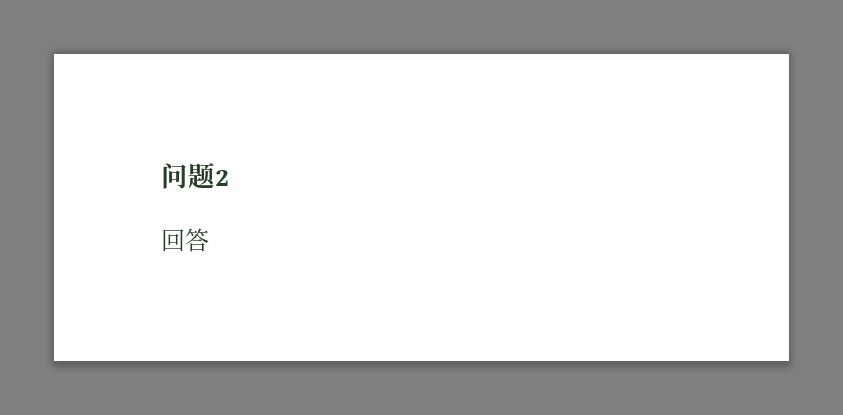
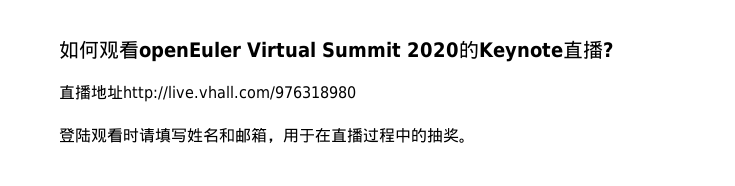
[161,162,229,189] [161,228,209,252] 问题2 // 回答 -> [59,40,613,62] [59,85,356,102] [59,127,475,143] 如何观看openEuler Virtual Summit 2020的Keynote直播? // 直播地址http://live.vhall.com/976318980 // 登陆观看时请填写姓名和邮箱，用于在直播过程中的抽奖。

